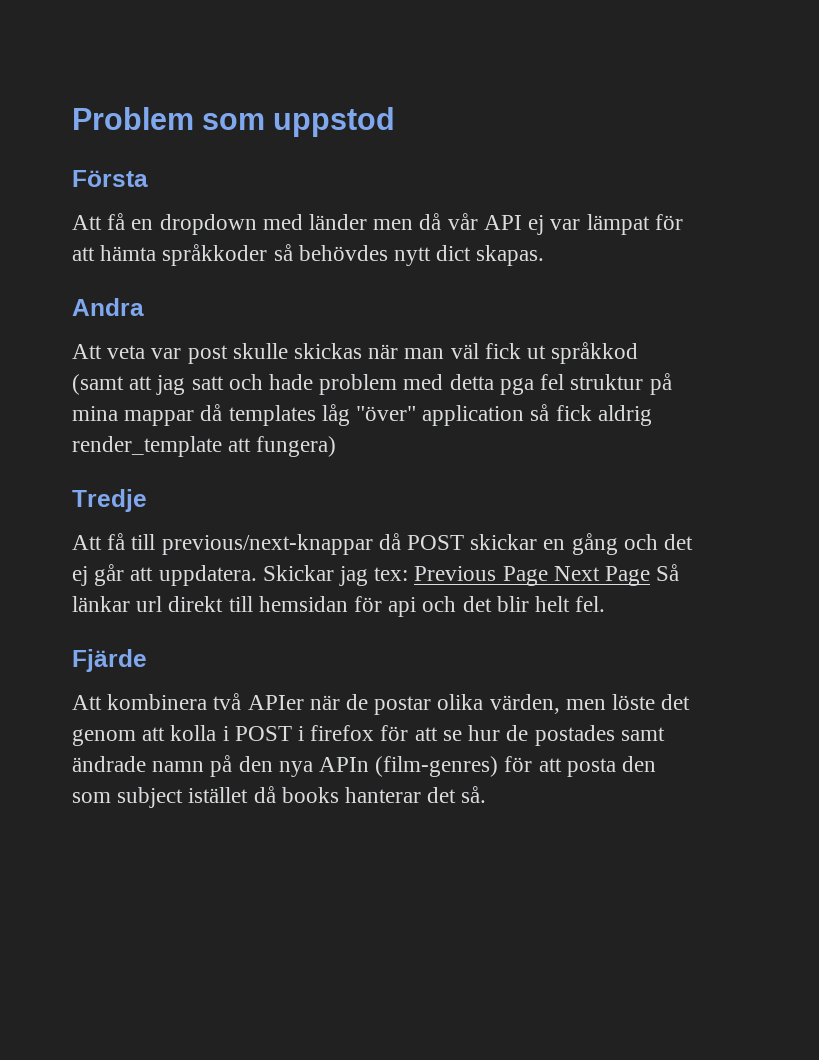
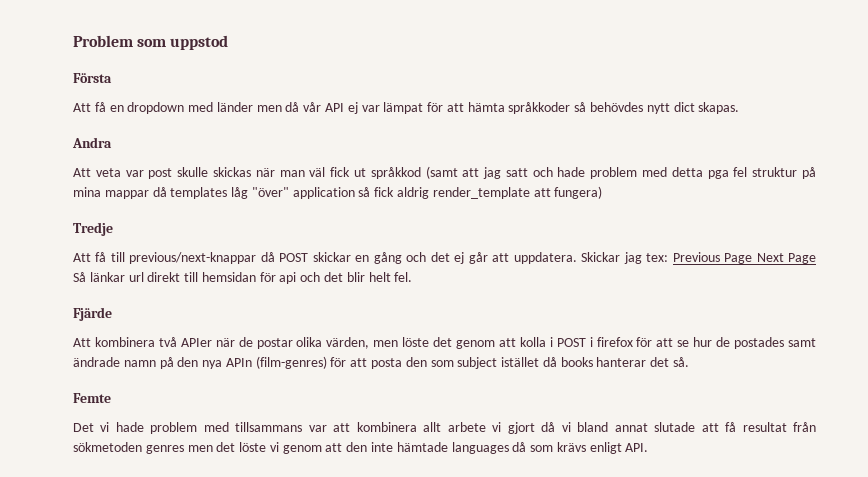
(487, 794) none -> [73,393,111,403] [73,422,816,434] [73,442,649,454] // Femte // Det vi hade problem med tillsammans var att kombinera allt arbete vi gjort då vi bland annat slutade att få resultat från sökmetoden genres men det löste vi genom att den inte hämtade languages då som krävs enligt API.

